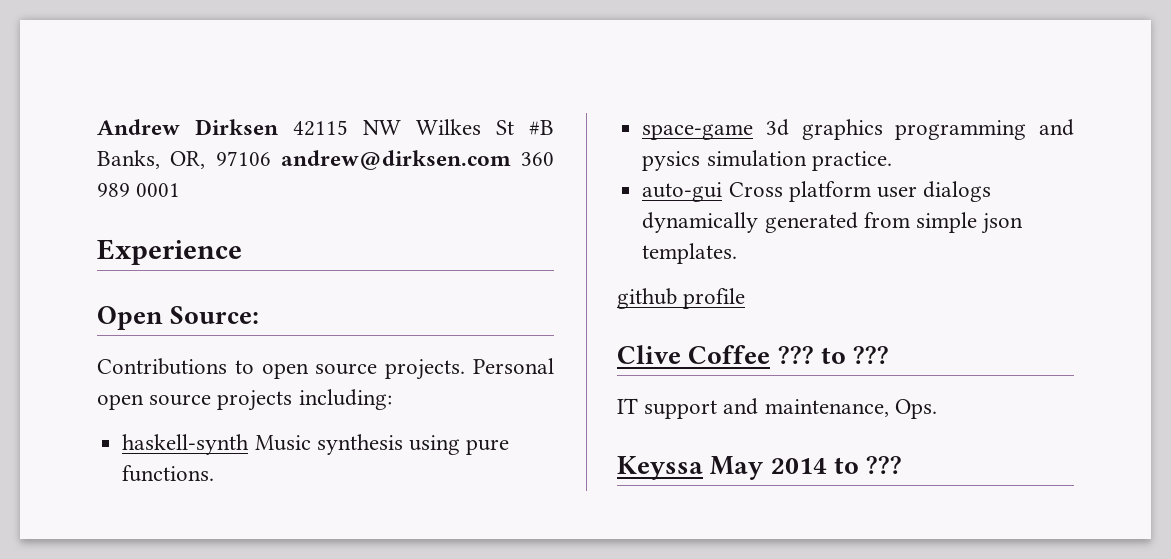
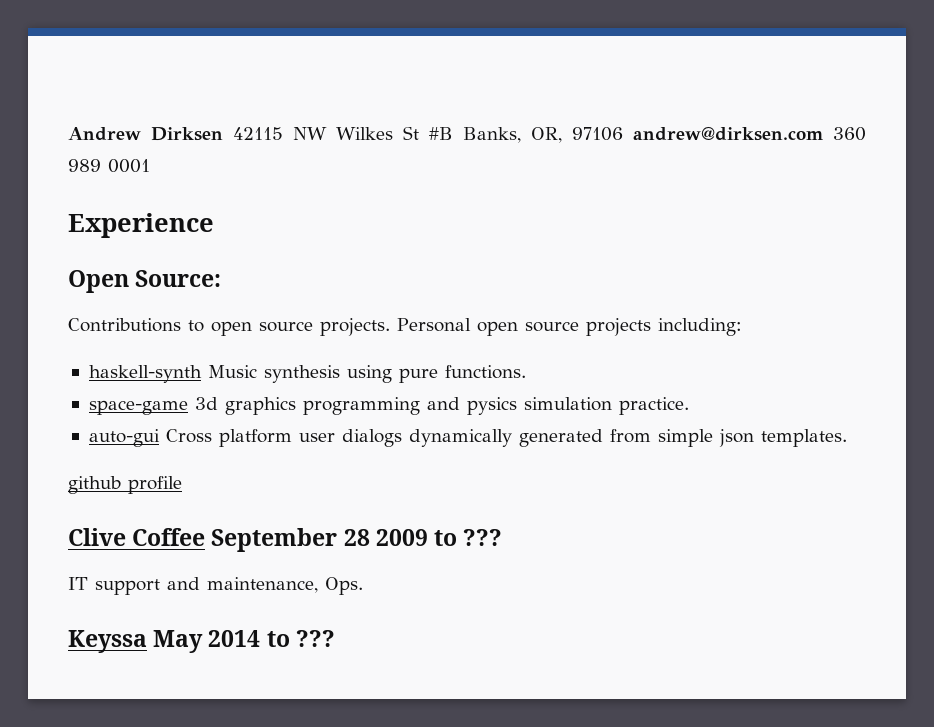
[777,346,814,364] ??? -> [211,528,428,552] September 28 2009

